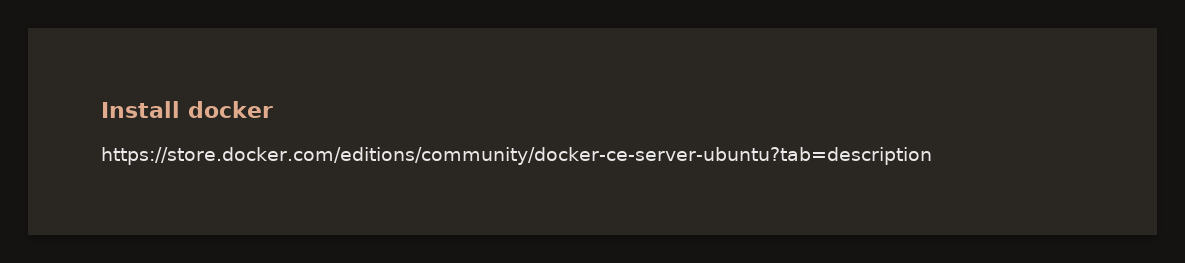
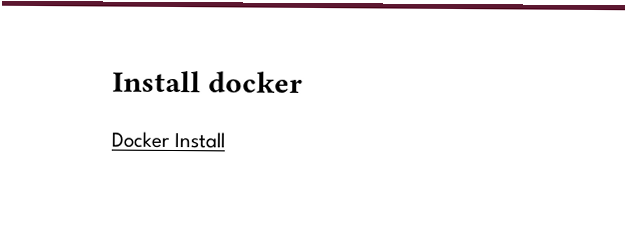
[101,147,932,165] https://store.docker.com/editions/community/docker-ce-server-ubuntu?tab=description -> [111,131,225,149] Docker Install

